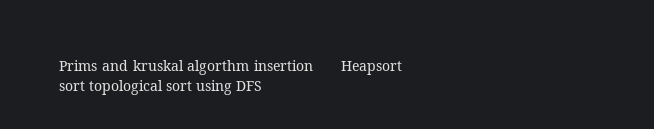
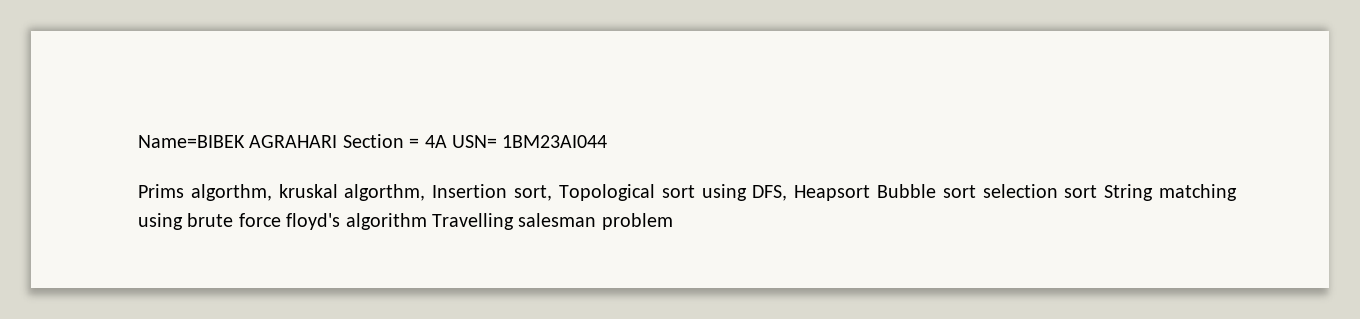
[59,60,313,75] [59,80,262,95] [341,61,402,75] Prims and kruskal algorthm insertion sort topological sort using DFS Heapsort -> [138,134,608,148] [138,184,1237,201] [138,213,673,230] Name=BIBEK AGRAHARI Section = 4A USN= 1BM23AI044 // Prims algorthm, kruskal algorthm, Insertion sort, Topological sort using DFS, Heapsort Bubble sort selection sort String matching using brute force floyd's algorithm Travelling salesman problem

